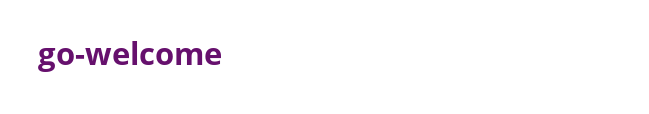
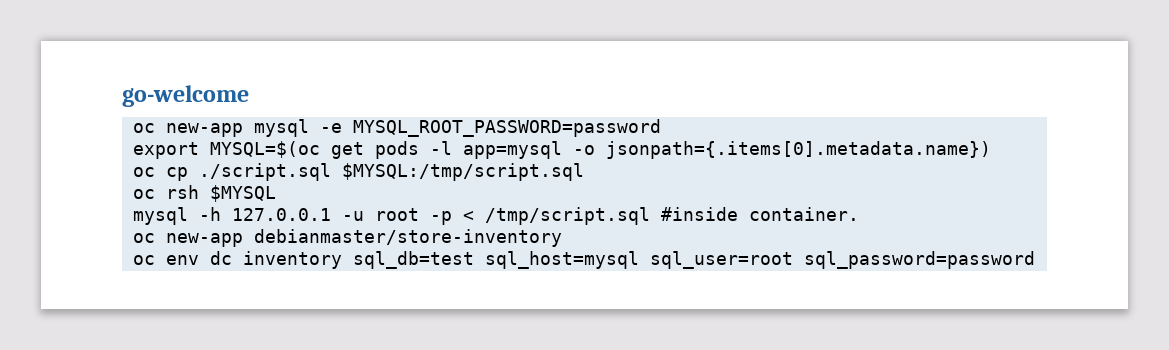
(222, 56) none -> [133,119,662,137] [133,141,992,159] [133,163,585,181] [133,185,277,202] [133,207,860,225] [133,229,563,247] [133,251,1036,269] // oc new-app mysql -e MYSQL_ROOT_PASSWORD=password // export MYSQL=$(oc get pods -l app=mysql -o jsonpath={.items[0].metadata.name}) // oc cp ./script.sql $MYSQL:/tmp/script.sql // oc rsh $MYSQL // mysql -h 127.0.0.1 -u root -p < /tmp/script.sql #inside container. // oc new-app debianmaster/store-inventory // oc env dc inventory sql_db=test sql_host=mysql sql_user=root sql_password=password

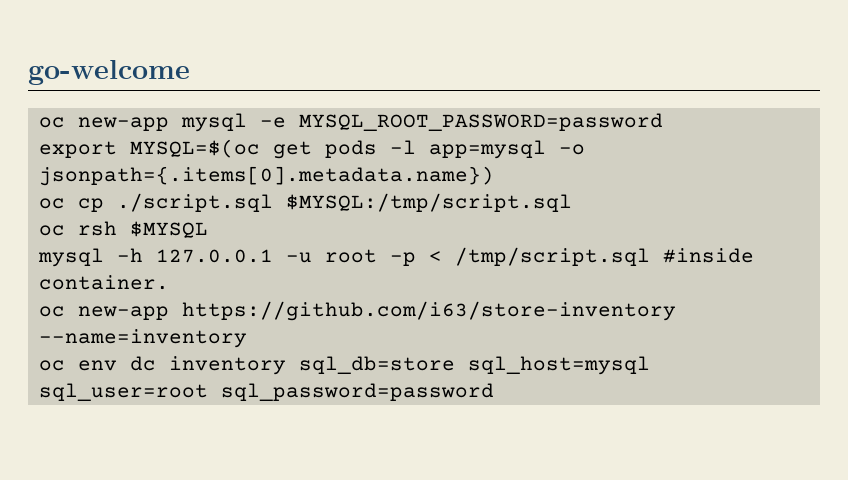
[254,229,563,247] debianmaster/store-inventory -> [181,301,676,321] [38,329,247,348] https://github.com/i63/store-inventory --name=inventory
[353,251,475,269] sql_db=test -> [298,356,455,374] sql_db=store

